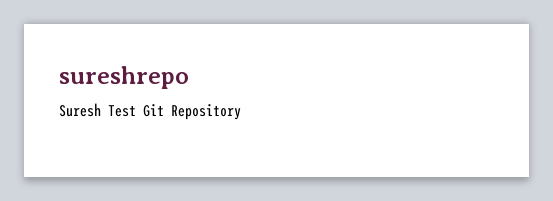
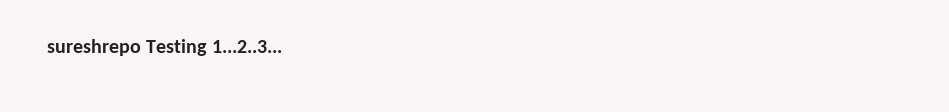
[59,103,241,120] // Suresh Test Git Repository -> [146,39,282,56] Testing 1...2..3...

